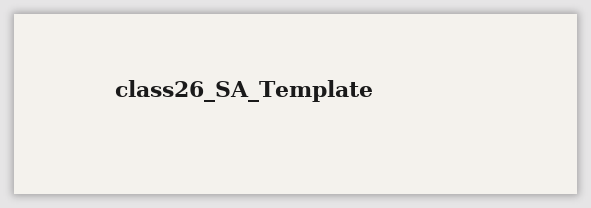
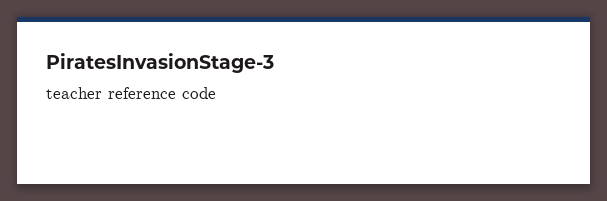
[115,80,373,102] class26_SA_Template -> [46,53,274,73] [46,87,216,99] PiratesInvasionStage-3 // teacher reference code

